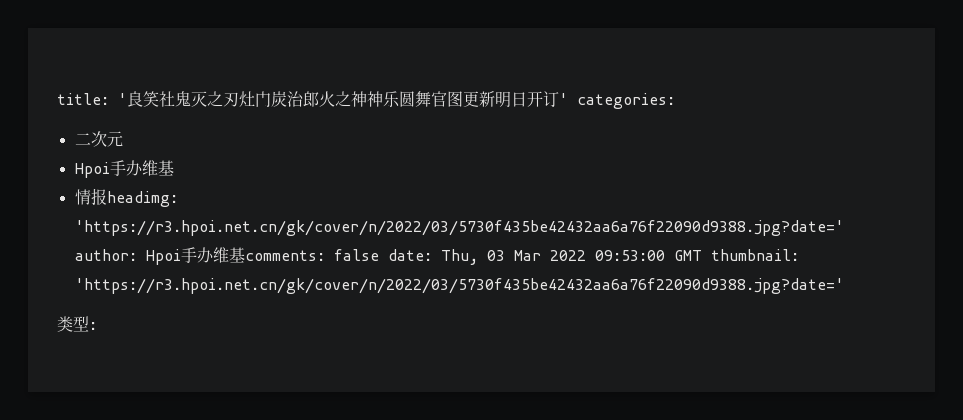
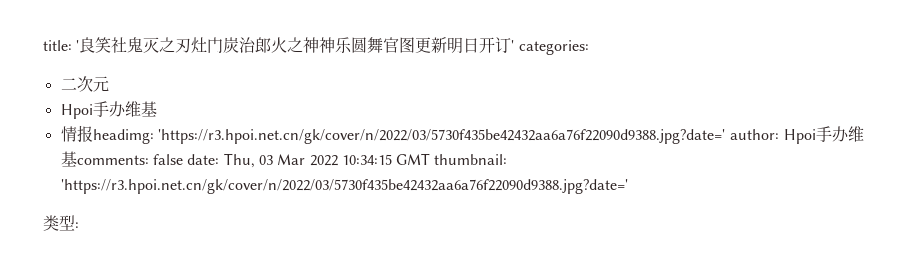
[594,250,665,261] 09:53:00 -> [341,154,392,165] 10:34:15

